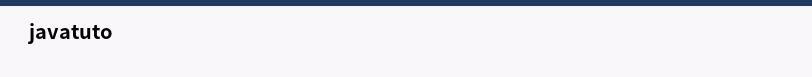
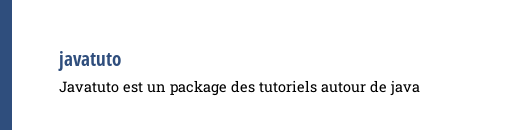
(113, 33) none -> [59,80,420,96] // Javatuto est un package des tutoriels autour de java

